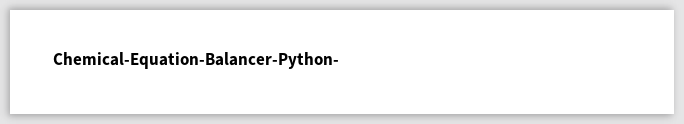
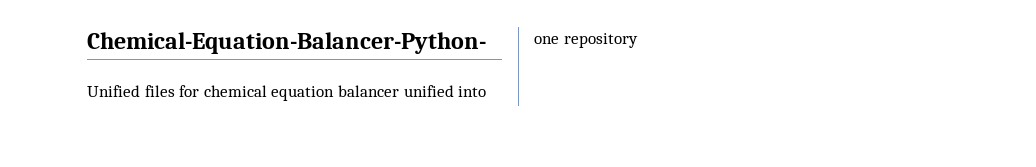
(339, 60) none -> [87,85,487,101] [534,33,638,48] // Unified files for chemical equation balancer unified into one repository

